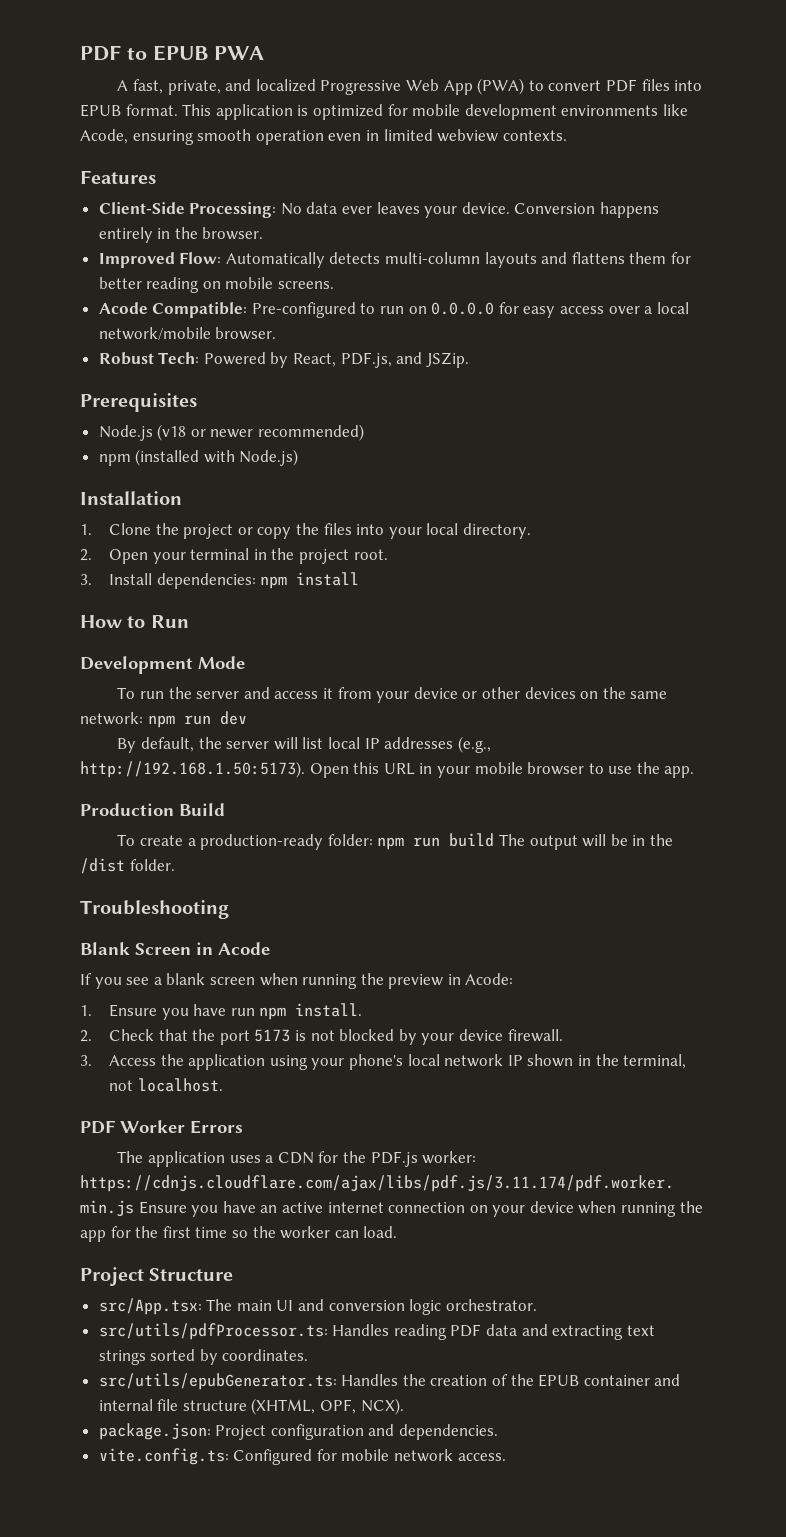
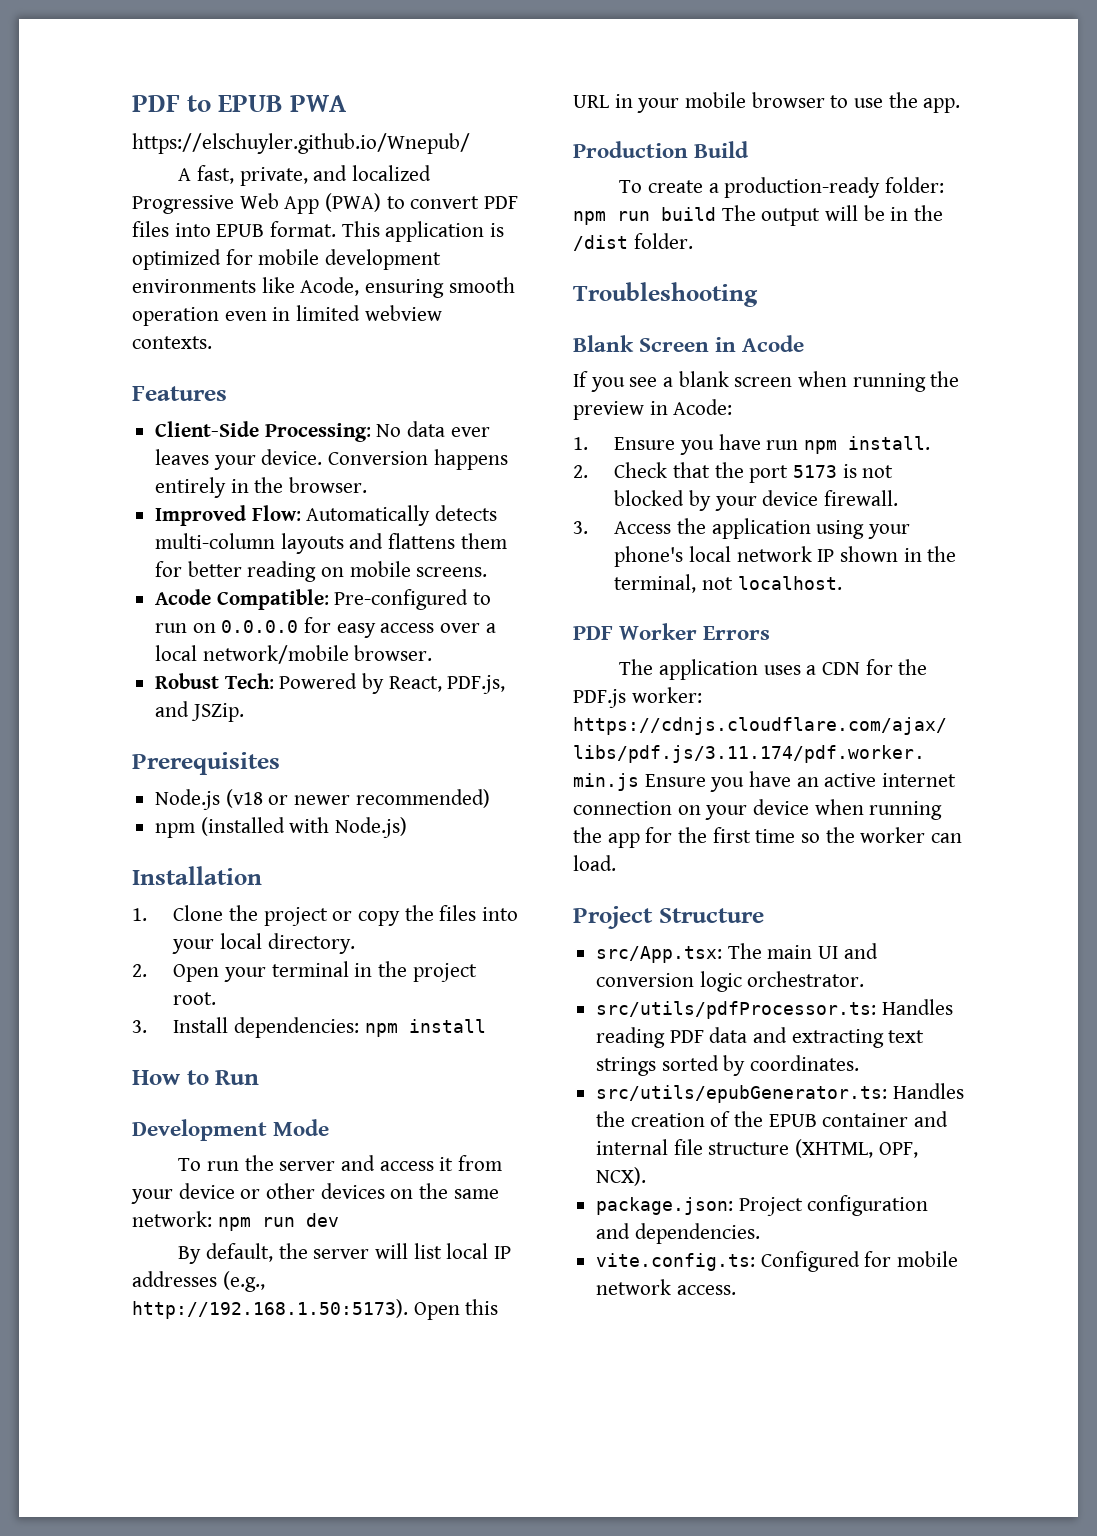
(265, 53) none -> [132,133,470,154] // https://elschuyler.github.io/Wnepub/

